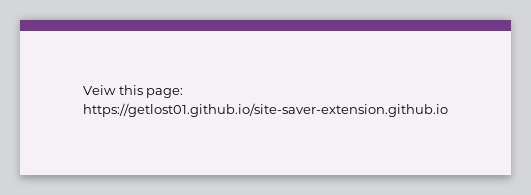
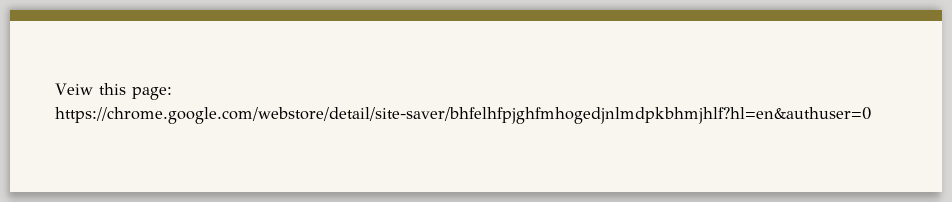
[83,103,448,117] https://getlost01.github.io/site-saver-extension.github.io -> [55,107,871,124] https://chrome.google.com/webstore/detail/site-saver/bhfelhfpjghfmhogedjnlmdpkbhmjhlf?hl=en&authuser=0

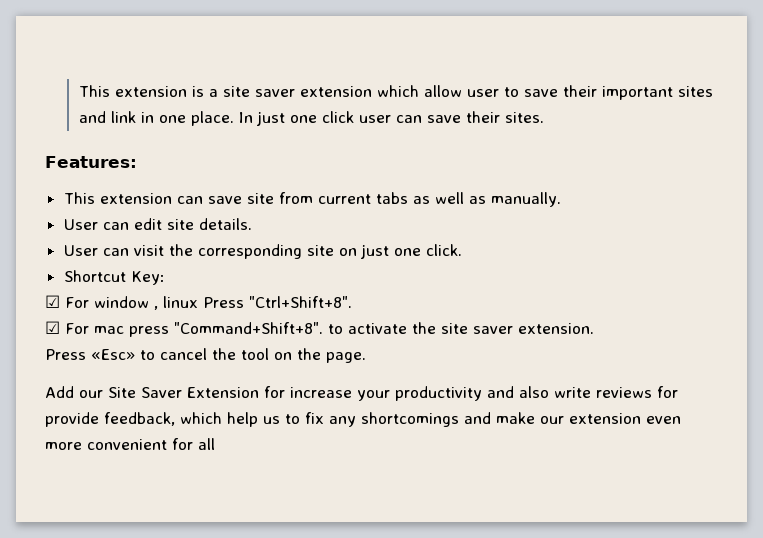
[55,83,172,100] [55,107,871,124] Veiw this page: https://chrome.google.com/webstore/detail/site-saver/bhfelhfpjghfmhogedjnlmdpkbhmjhlf?hl=en&authuser=0 -> [78,85,713,100] [78,111,544,126] [45,156,137,168] [63,192,561,207] [63,218,252,230] [63,244,462,259] [63,270,165,285] [45,295,352,310] [45,321,594,337] [45,348,366,363] [45,386,678,401] [45,412,681,427] [45,438,215,450] This extension is a site saver extension which allow user to save their important sites and link in one place. In just one click user can save their sites. // Features: // This extension can save site from current tabs as well as manually. // User can edit site details. // User can visit the corresponding site on just one click. // Shortcut Key: // ☑ For window , linux Press "Ctrl+Shift+8". // ☑ For mac press "Command+Shift+8". to activate the site saver extension. // Press «Esc» to cancel the tool on the page. // Add our Site Saver Extension for increase your productivity and also write reviews for provide feedback, which help us to fix any shortcomings and make our extension even more convenient for all

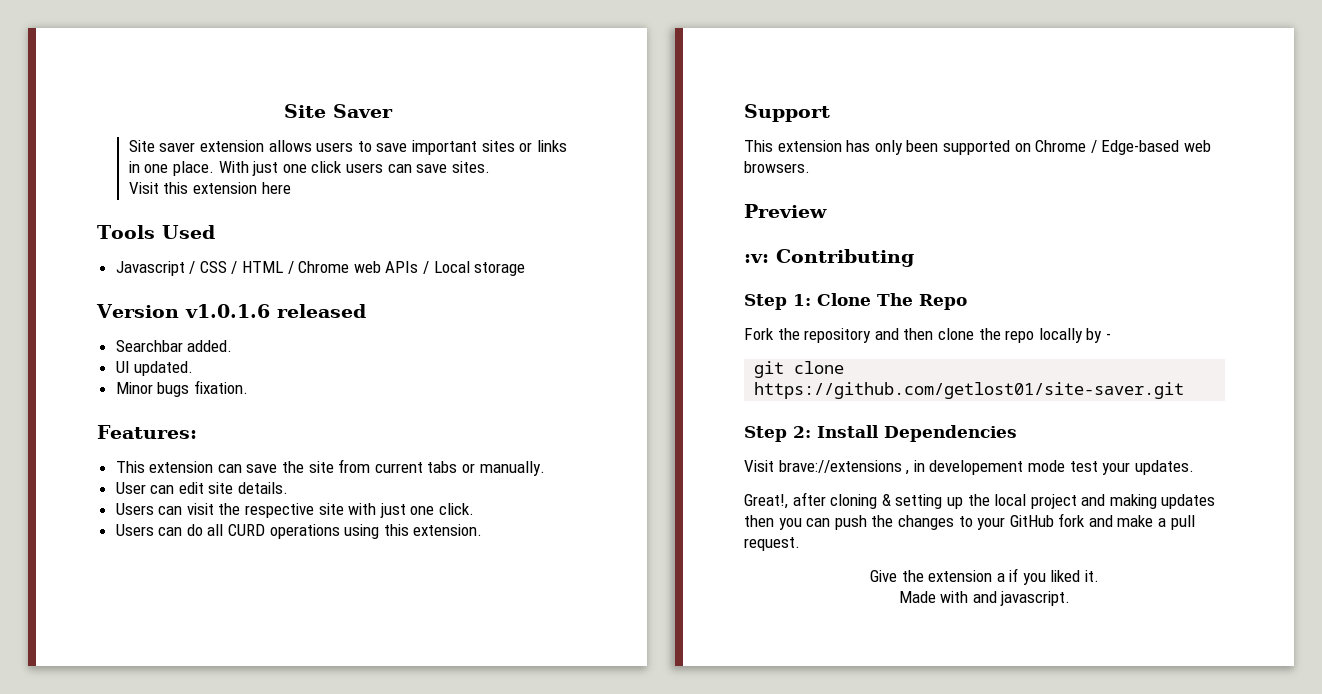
[78,85,499,97] This extension is a site saver extension which allow user -> [283,104,393,118] [128,140,354,152] Site Saver // Site saver extension allows users
[562,85,597,97] their -> (408, 147) none
[78,111,136,123] and link -> [519,140,567,152] or links
[238,112,253,123] In -> [218,161,249,173] With
[358,111,500,123] user can save their -> [345,163,448,173] users can save
(544, 117) none -> [128,182,291,194] [97,225,215,239] [115,261,526,276] [96,304,366,318] [115,340,233,352] [115,361,194,376] [115,380,248,397] // Visit this extension here // Tools Used // Javascript / CSS / HTML / Chrome web APIs / Local storage // Version v1.0.1.6 released // Searchbar added. // UI updated. // Minor bugs fixation.
(242, 200) none -> [282,461,305,473] the
[412,192,486,204] as well as -> [462,463,476,473] or
[63,245,98,256] User -> [115,503,154,515] Users
[197,244,357,259] corresponding site on -> [245,503,377,518] respective site with
[63,270,165,285] [45,295,352,310] [45,321,594,337] [45,348,366,363] [45,386,678,401] [45,412,681,427] [45,438,215,450] Shortcut Key: // ☑ For window , linux Press "Ctrl+Shift+8". // ☑ For mac press "Command+Shift+8". to activate the site saver extension. // Press «Esc» to cancel the tool on the page. // Add our Site Saver Extension for increase your productivity and also write reviews for provide feedback, which help us to fix any shortcomings and make our extension even more convenient for all -> [115,524,483,539] [744,104,830,122] [744,140,1211,155] [744,161,810,173] [744,204,827,218] [744,249,914,267] [744,293,967,310] [744,328,1111,343] [754,361,845,378] [754,382,1185,399] [744,425,1017,442] [744,460,1194,475] [744,492,1216,509] [744,513,1195,530] [744,537,800,551] [869,568,1100,585] [898,591,1071,606] Users can do all CURD operations using this extension. // Support // This extension has only been supported on Chrome / Edge-based web browsers. // Preview // :v: Contributing // Step 1: Clone The Repo // Fork the repository and then clone the repo locally by - // git clone https://github.com/getlost01/site-saver.git // Step 2: Install Dependencies // Visit brave://extensions , in developement mode test your updates. // Great!, after cloning & setting up the local project and making updates then you can push the changes to your GitHub fork and make a pull request. // Give the extension a if you liked it. // Made with and javascript.

